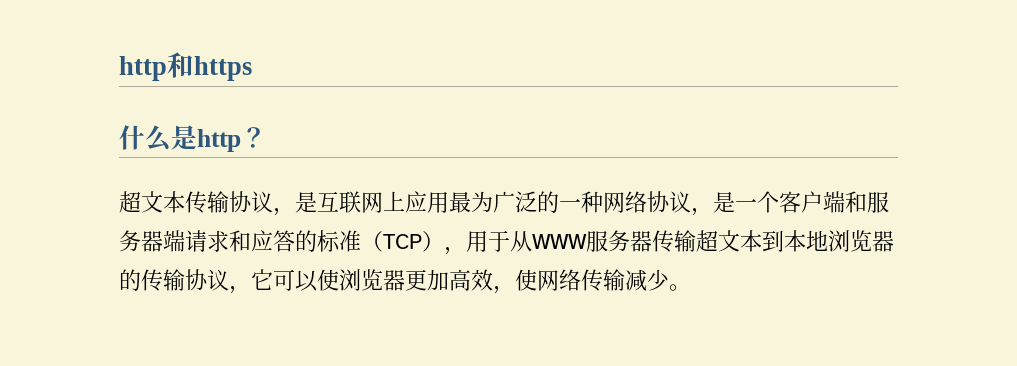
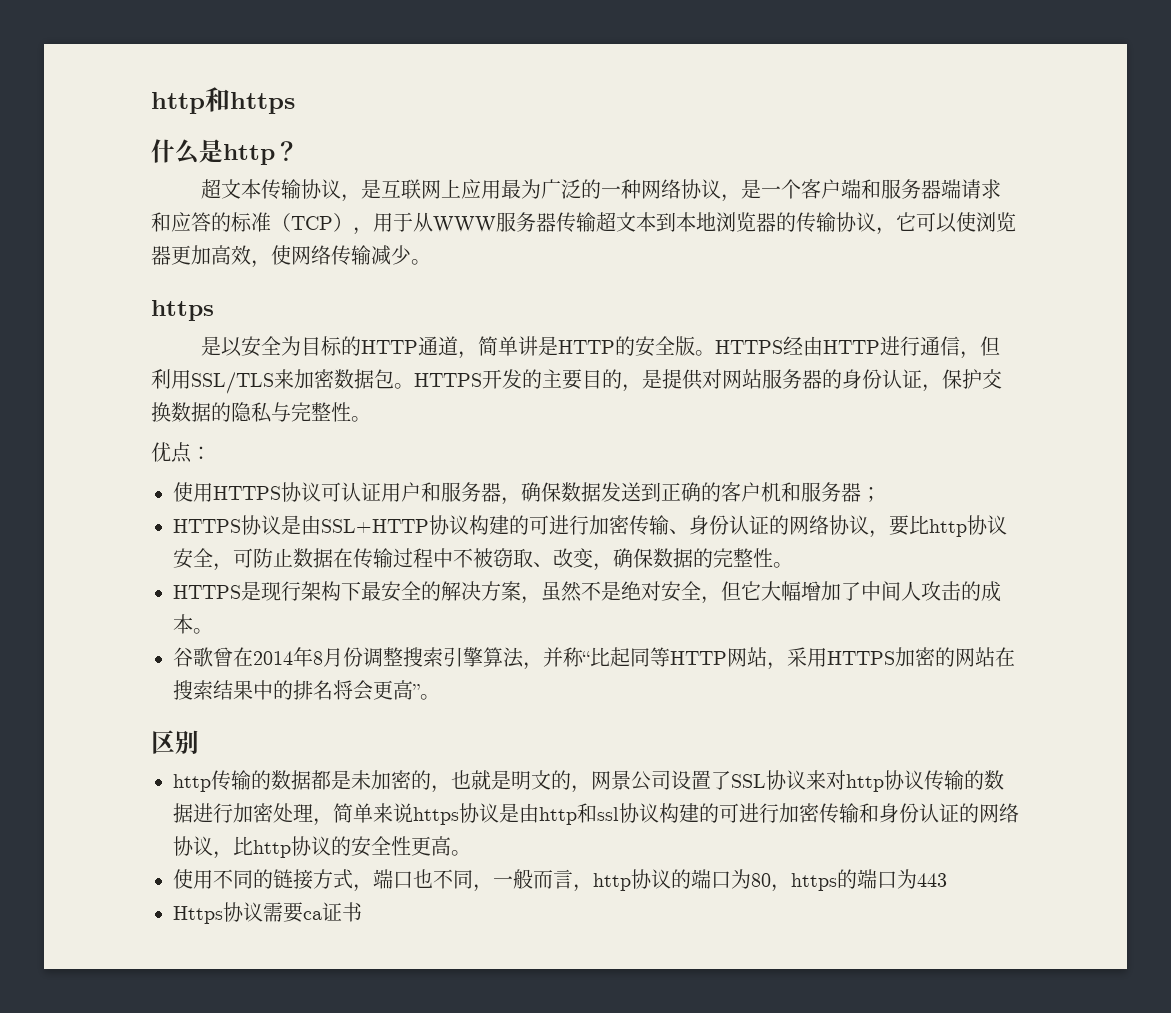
(691, 287) none -> [151,300,214,321] [201,336,1001,359] [151,369,1002,394] [151,402,371,423] [151,442,211,463] [173,482,881,505] [173,515,1007,538] [173,548,793,571] [173,581,1001,604] [173,614,213,634] [173,647,1015,670] [173,680,440,701] [151,730,199,754] [173,770,1004,793] [173,803,1019,826] [173,836,471,859] [173,869,947,892] [173,902,362,924] // https // 是以安全为目标的HTTP通道，简单讲是HTTP的安全版。HTTPS经由HTTP进行通信，但利用SSL/TLS来加密数据包。HTTPS开发的主要目的，是提供对网站服务器的身份认证，保护交换数据的隐私与完整性。 // 优点： // 使用HTTPS协议可认证用户和服务器，确保数据发送到正确的客户机和服务器； // HTTPS协议是由SSL+HTTP协议构建的可进行加密传输、身份认证的网络协议，要比http协议安全，可防止数据在传输过程中不被窃取、改变，确保数据的完整性。 // HTTPS是现行架构下最安全的解决方案，虽然不是绝对安全，但它大幅增加了中间人攻击的成本。 // 谷歌曾在2014年8月份调整搜索引擎算法，并称“比起同等HTTP网站，采用HTTPS加密的网站在搜索结果中的排名将会更高”。 // 区别 // http传输的数据都是未加密的，也就是明文的，网景公司设置了SSL协议来对http协议传输的数据进行加密处理，简单来说https协议是由http和ssl协议构建的可进行加密传输和身份认证的网络协议，比http协议的安全性更高。 // 使用不同的链接方式，端口也不同，一般而言，http协议的端口为80，https的端口为443 // Https协议需要ca证书

